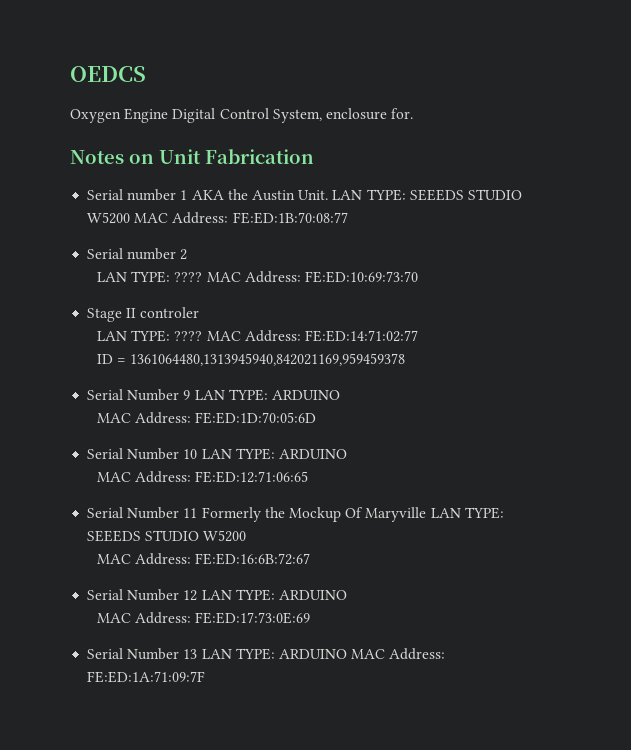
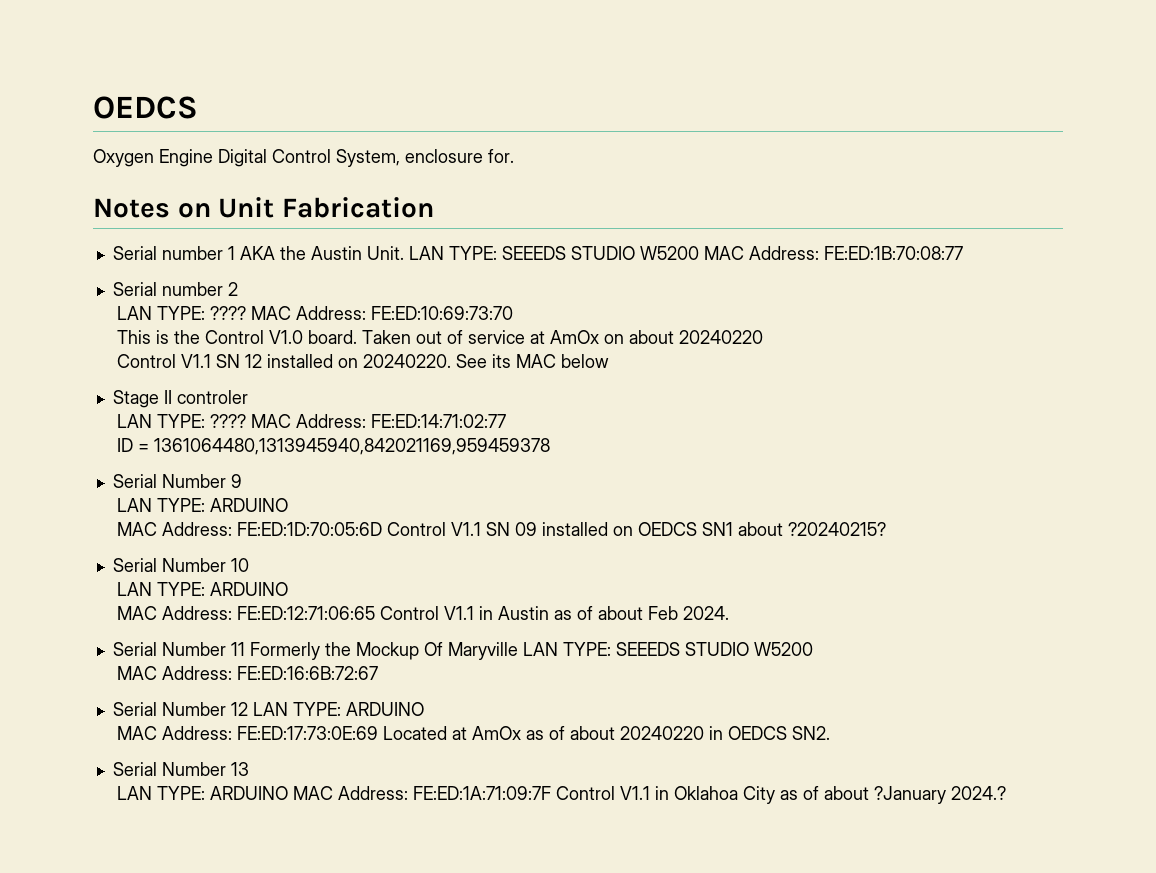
(418, 277) none -> [117,330,764,344] [117,354,610,368] // This is the Control V1.0 board. Taken out of service at AmOx on about 20240220 // Control V1.1 SN 12 installed on 20240220. See its MAC below
(191, 395) none -> (242, 481) //
(317, 418) none -> [387,522,887,536] Control V1.1 SN 09 installed on OEDCS SN1 about ?20240215?
(198, 454) none -> (249, 565) //
(309, 477) none -> [380,606,730,620] Control V1.1 in Austin as of about Feb 2024.
(311, 618) none -> [383,726,831,740] Located at AmOx as of about 20240220 in OEDCS SN2.
(198, 654) none -> (249, 769) //
(206, 677) none -> [556,786,1007,804] Control V1.1 in Oklahoa City as of about ?January 2024.?

